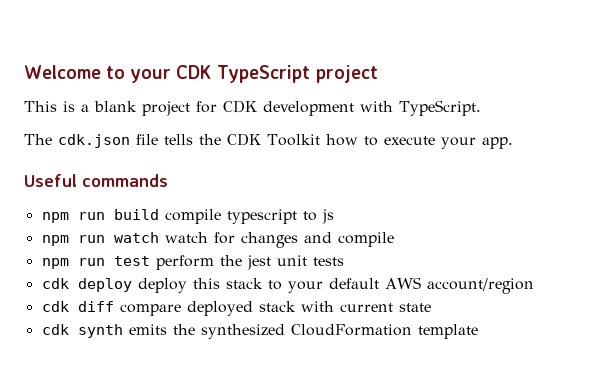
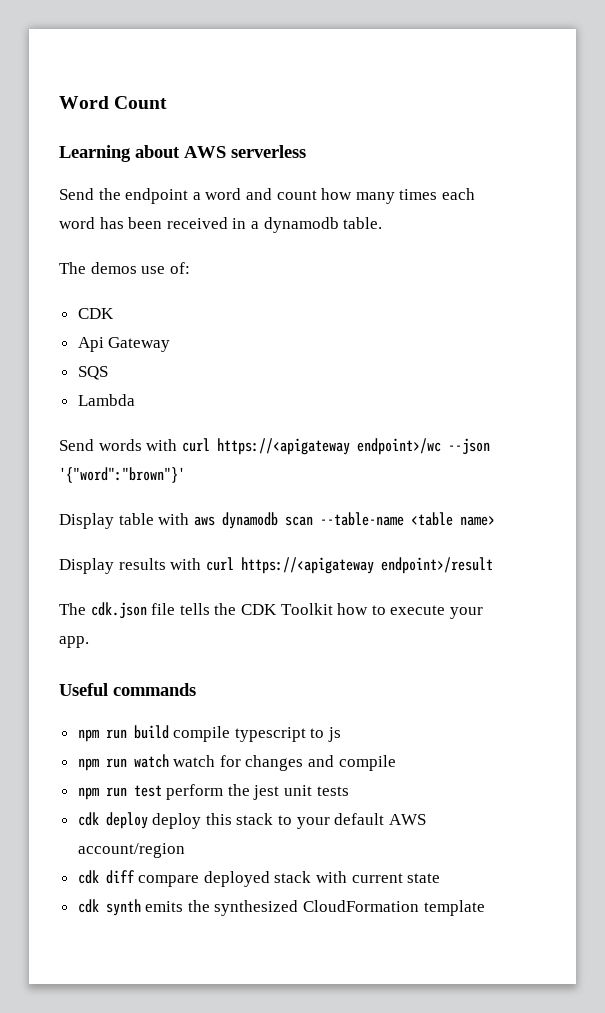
[24,65,378,83] [24,100,481,116] Welcome to your CDK TypeScript project // This is a blank project for CDK development with TypeScript. -> [59,96,168,109] [59,145,306,162] [59,188,475,204] [59,217,383,233] [59,262,190,274] [77,308,114,319] [77,337,171,352] [77,366,108,380] [77,394,135,406] [59,438,490,455] [59,467,185,483] [59,512,495,529] [59,557,493,574] Word Count // Learning about AWS serverless // Send the endpoint a word and count how many times each word has been received in a dynamodb table. // The demos use of: // CDK // Api Gateway // SQS // Lambda // Send words with curl https://<apigateway endpoint>/wc --json '{"word":"brown"}' // Display table with aws dynamodb scan --table-name <table name> // Display results with curl https://<apigateway endpoint>/result

